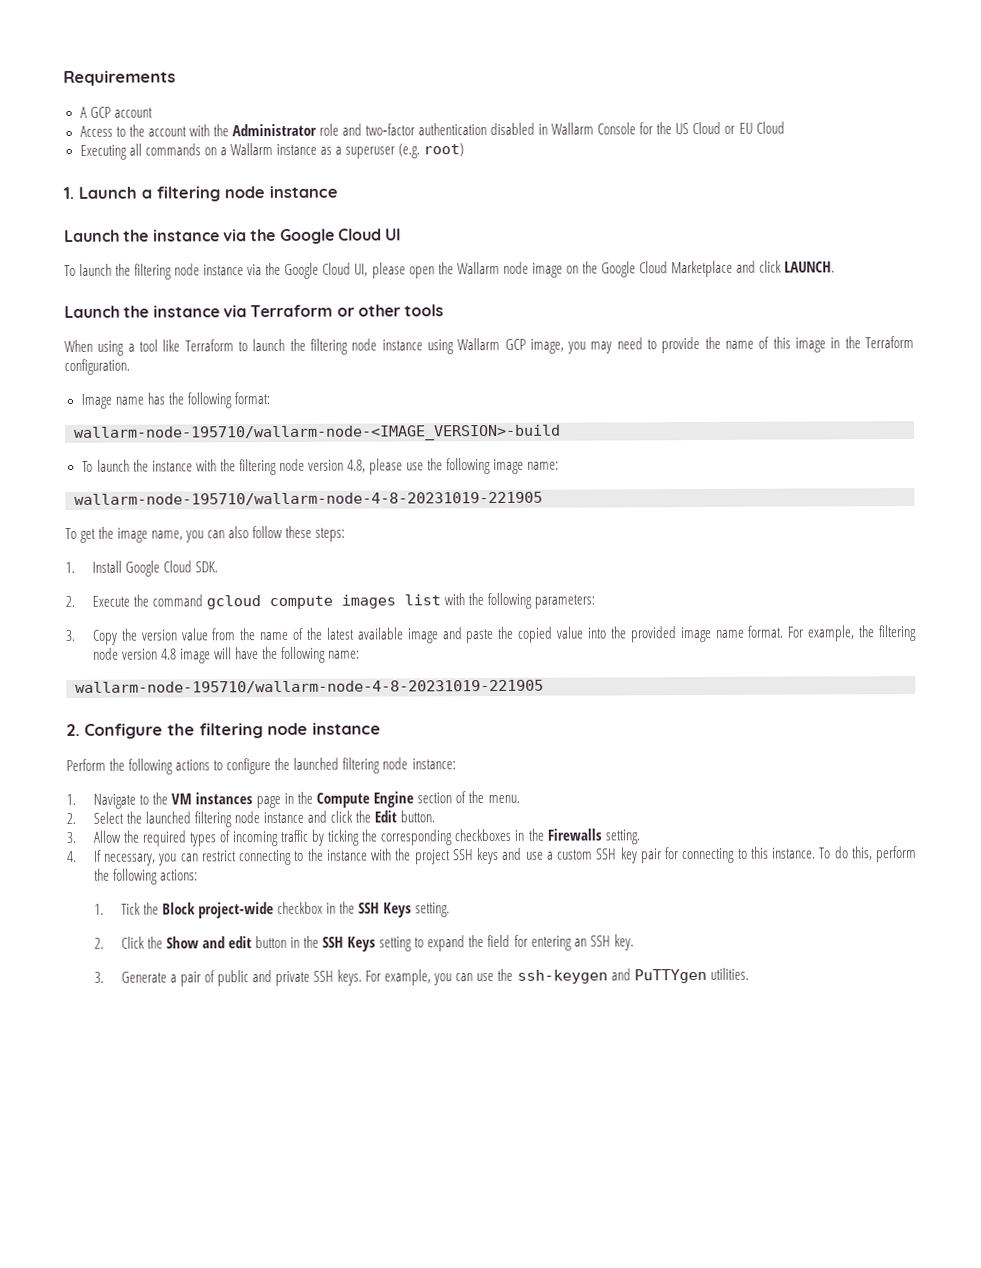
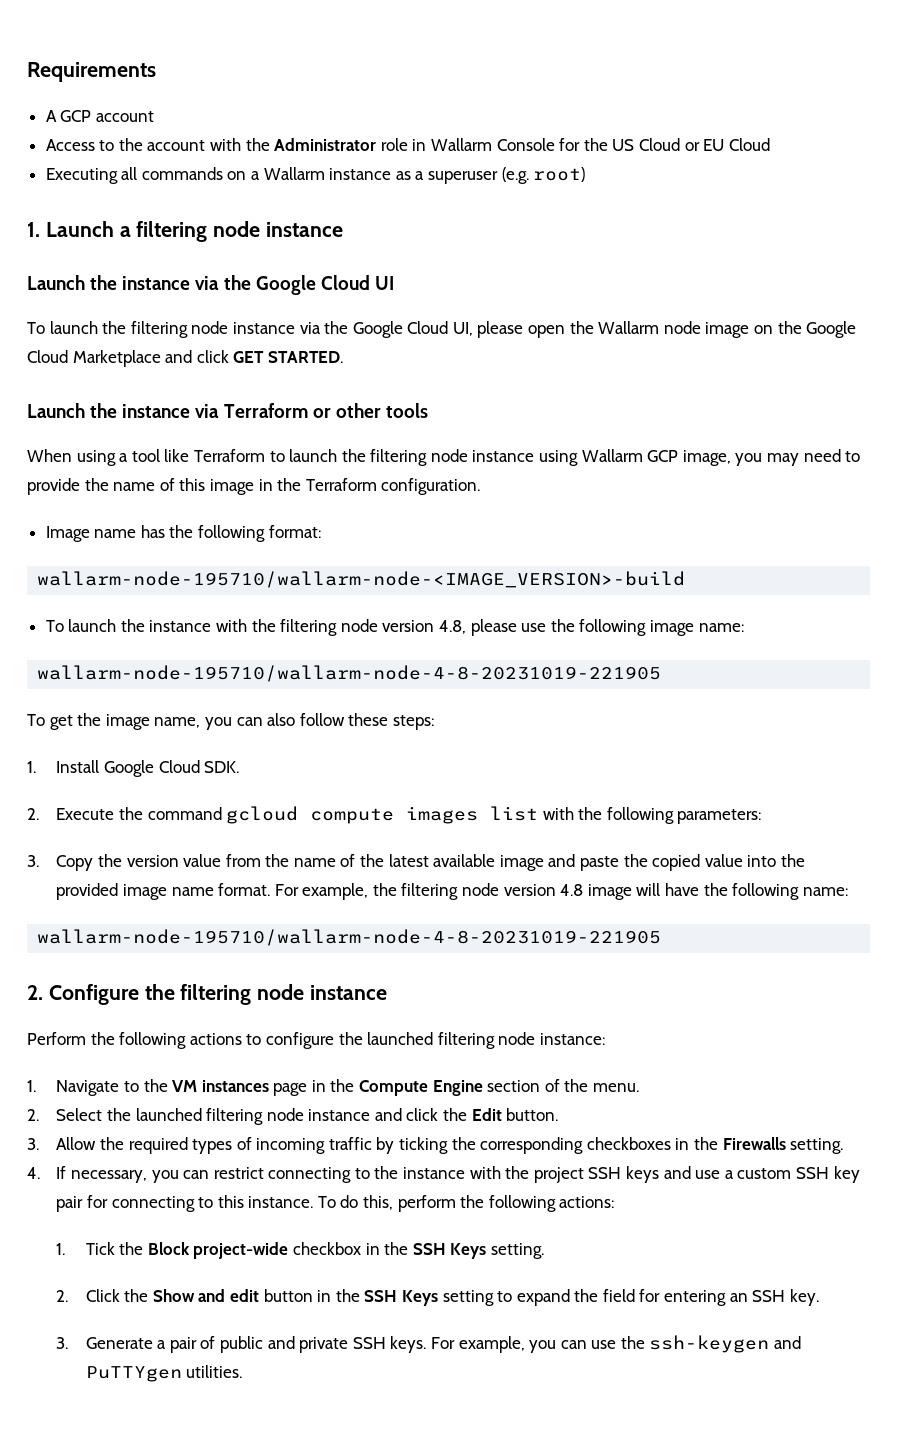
[341,122,536,136] and two‑factor authentication disabled -> (408, 144) none
[784,261,836,273] LAUNCH. -> [233,351,343,363] GET STARTED.

